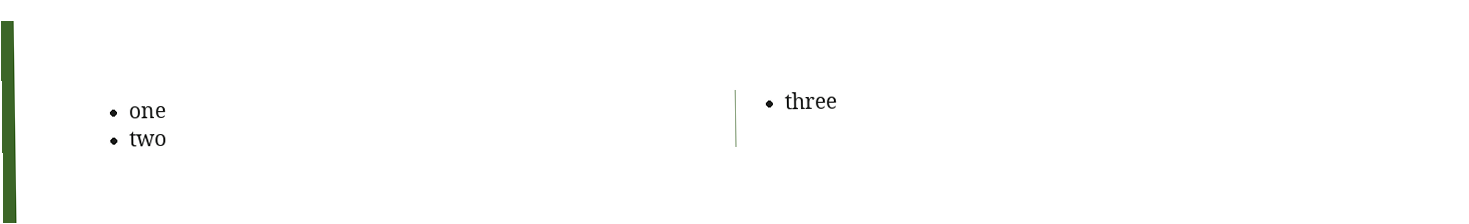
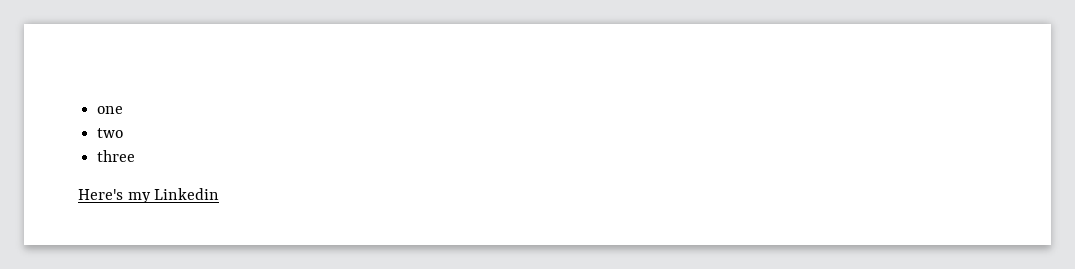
(838, 100) none -> [78,188,220,203] // Here's my Linkedin

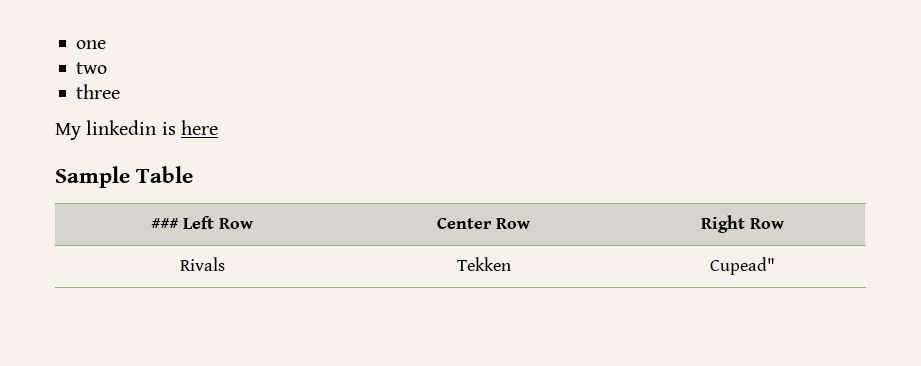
[78,188,220,203] Here's my Linkedin -> [55,120,218,140] [55,166,194,188] [151,216,253,229] [437,218,530,229] [700,215,784,233] [179,257,225,271] [456,257,511,271] [709,257,775,275] My linkedin is here // Sample Table // ### Left Row | Center Row | Right Row // Rivals | Tekken | Cupead"

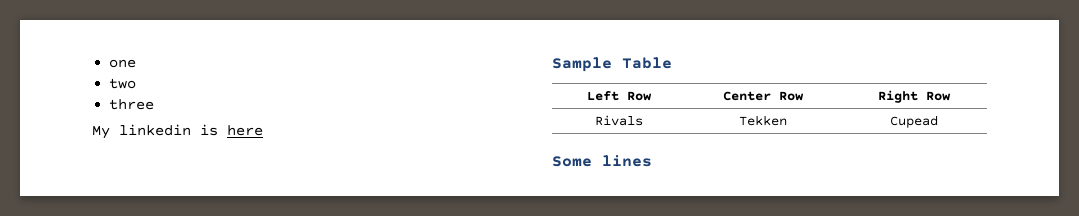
[151,218,179,229] ### -> (672, 63) none
[709,257,775,275] Cupead" -> [890,115,938,128] [552,155,652,167] Cupead // Some lines

